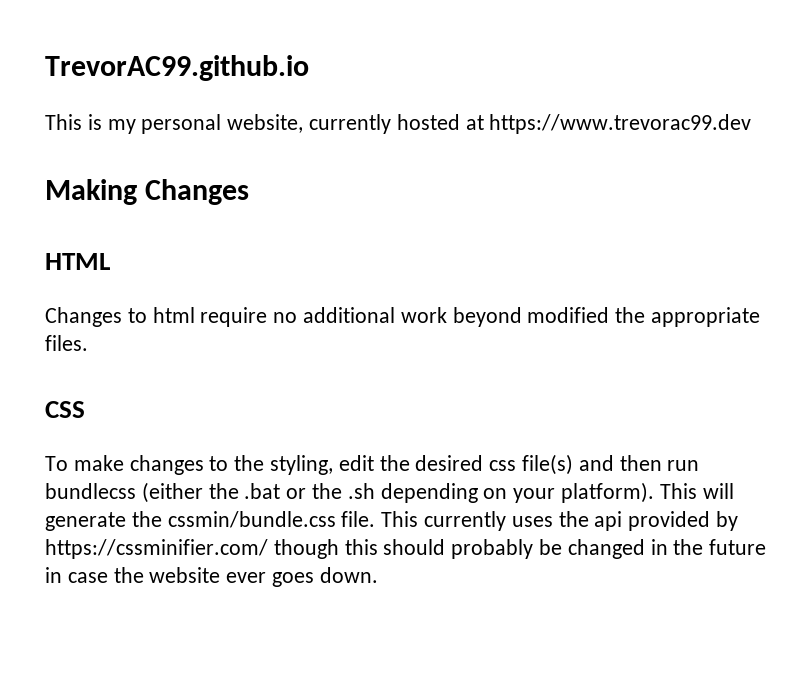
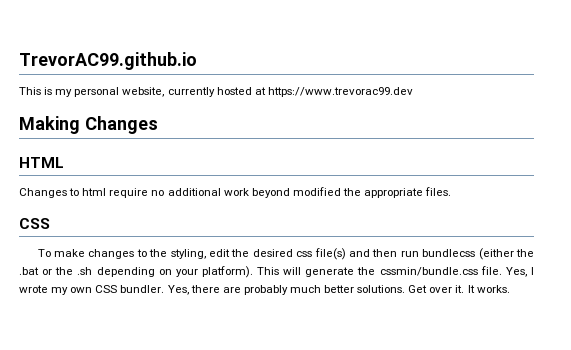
[381,511,739,531] [45,539,767,559] [45,567,378,587] This currently uses the api provided by https://cssminifier.com/ though this should probably be changed in the future in case the website ever goes down. -> [505,267,534,277] [19,285,510,295] Yes, I wrote my own CSS bundler. Yes, there are probably much better solutions. Get over it. It works.

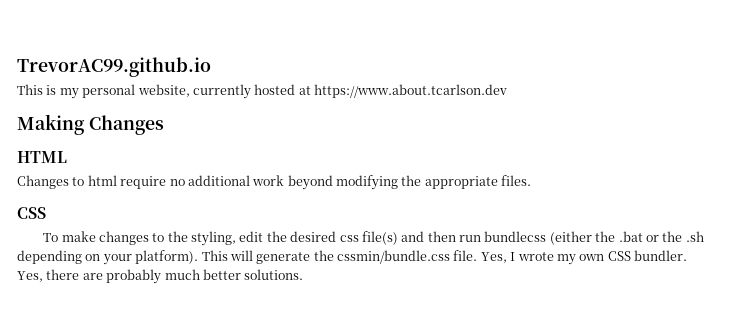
[267,87,413,97] https://www.trevorac99.dev -> [314,84,507,98] https://www.about.tcarlson.dev
[292,187,341,196] modified -> [336,175,398,190] modifying
[408,285,510,293] Get over it. It works. -> (304, 274) none

